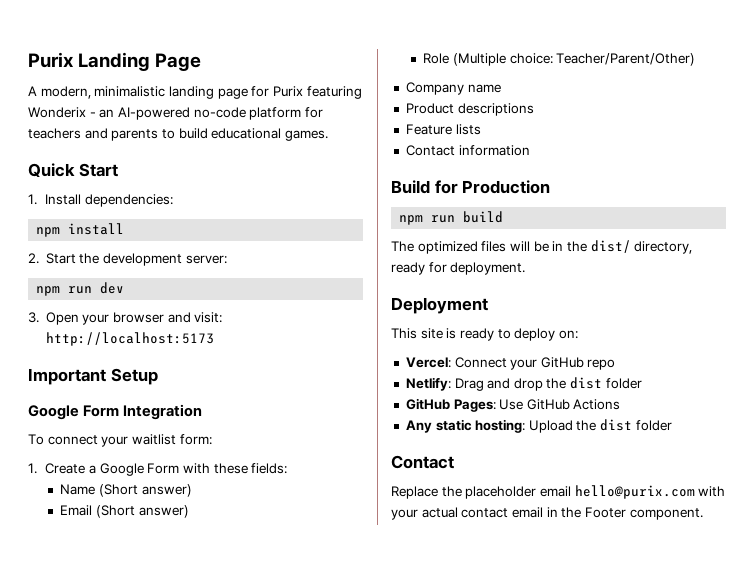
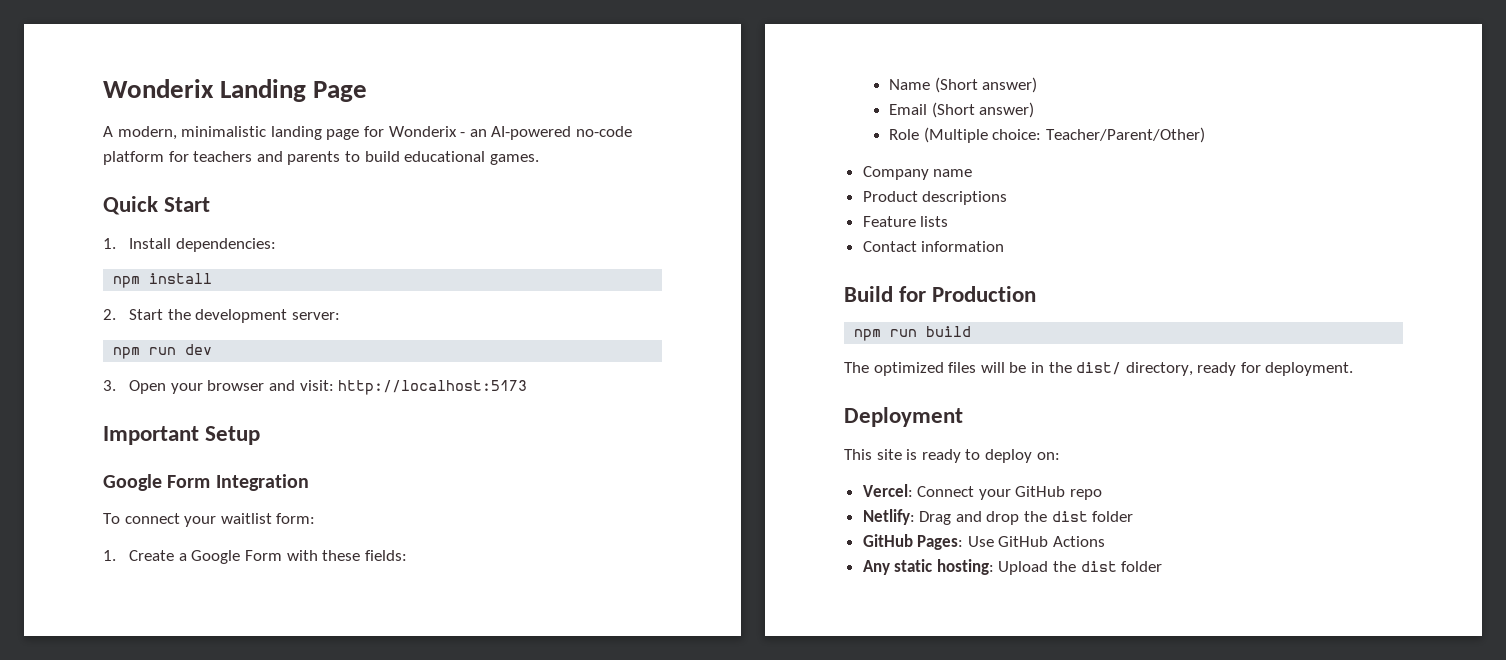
[28,52,74,68] Purix -> [103,79,214,98] Wonderix
[272,86,362,99] Purix featuring -> (384, 131) none
[391,455,454,469] [391,485,726,499] [391,507,703,520] // Contact // Replace the placeholder email hello@purix.com with your actual contact email in the Footer component. -> (1163, 566) none

